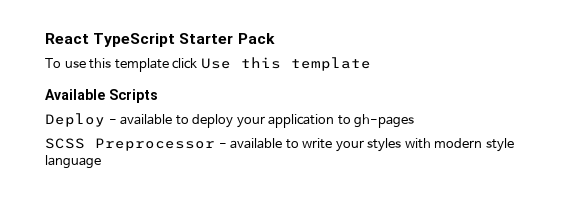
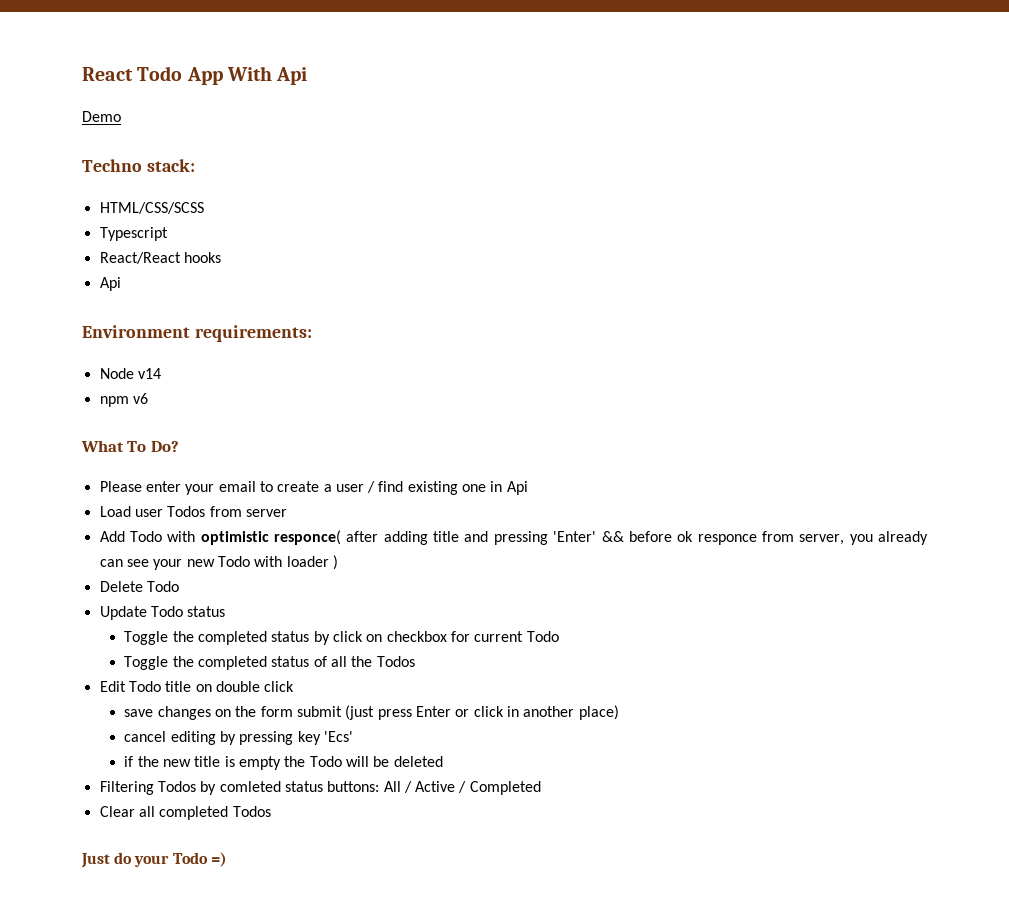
[93,33,275,47] [45,57,371,72] [45,89,158,103] [45,113,415,128] [45,138,514,152] [45,155,101,169] TypeScript Starter Pack // To use this template click Use this template // Available Scripts // Deploy - available to deploy your application to gh-pages // SCSS Preprocessor - available to write your styles with modern style language -> [137,66,308,85] [82,111,121,122] [82,159,195,172] [99,202,204,214] [99,227,168,241] [99,252,221,264] [99,277,121,291] [82,325,312,342] [99,368,161,379] [99,393,148,407] [81,440,179,452] [99,481,528,495] [99,506,287,517] [99,530,929,545] [99,555,338,570] [99,581,179,592] [99,606,226,620] [124,631,559,645] [124,656,415,670] [99,681,295,692] [124,705,619,720] [124,731,354,745] [124,756,443,770] [99,781,541,795] [99,806,271,820] [81,852,227,868] Todo App With Api // Demo // Techno stack: // HTML/CSS/SCSS // Typescript // React/React hooks // Api // Environment requirements: // Node v14 // npm v6 // What To Do? // Please enter your email to create a user / find existing one in Api // Load user Todos from server // Add Todo with optimistic responce( after adding title and pressing 'Enter' && before ok responce from server, you already can see your new Todo with loader ) // Delete Todo // Update Todo status // Toggle the completed status by click on checkbox for current Todo // Toggle the completed status of all the Todos // Edit Todo title on double click // save changes on the form submit (just press Enter or click in another place) // cancel editing by pressing key 'Ecs' // if the new title is empty the Todo will be deleted // Filtering Todos by comleted status buttons: All / Active / Completed // Clear all completed Todos // Just do your Todo =)

